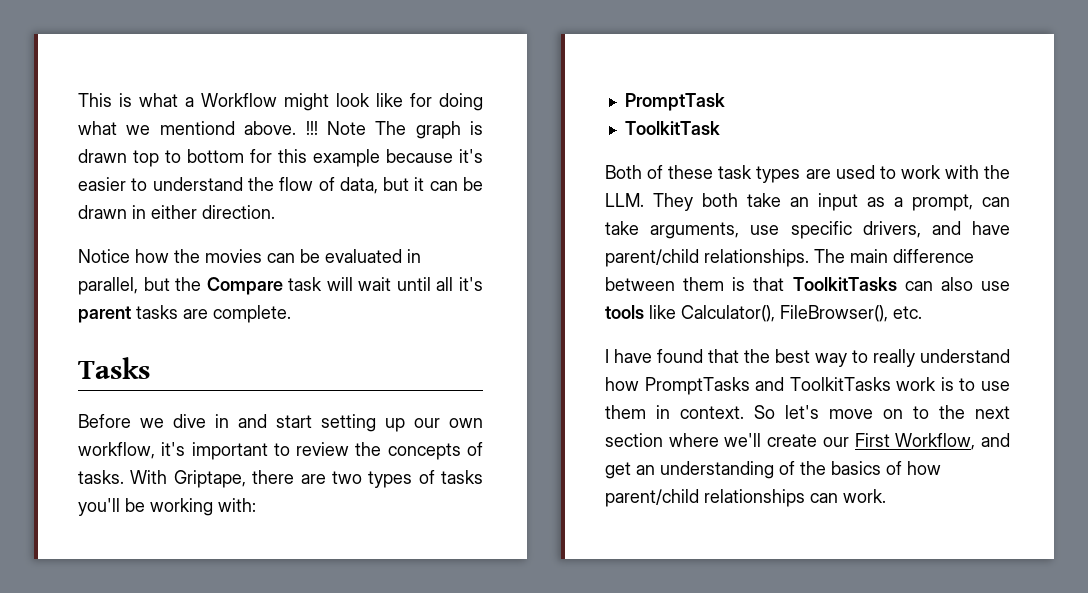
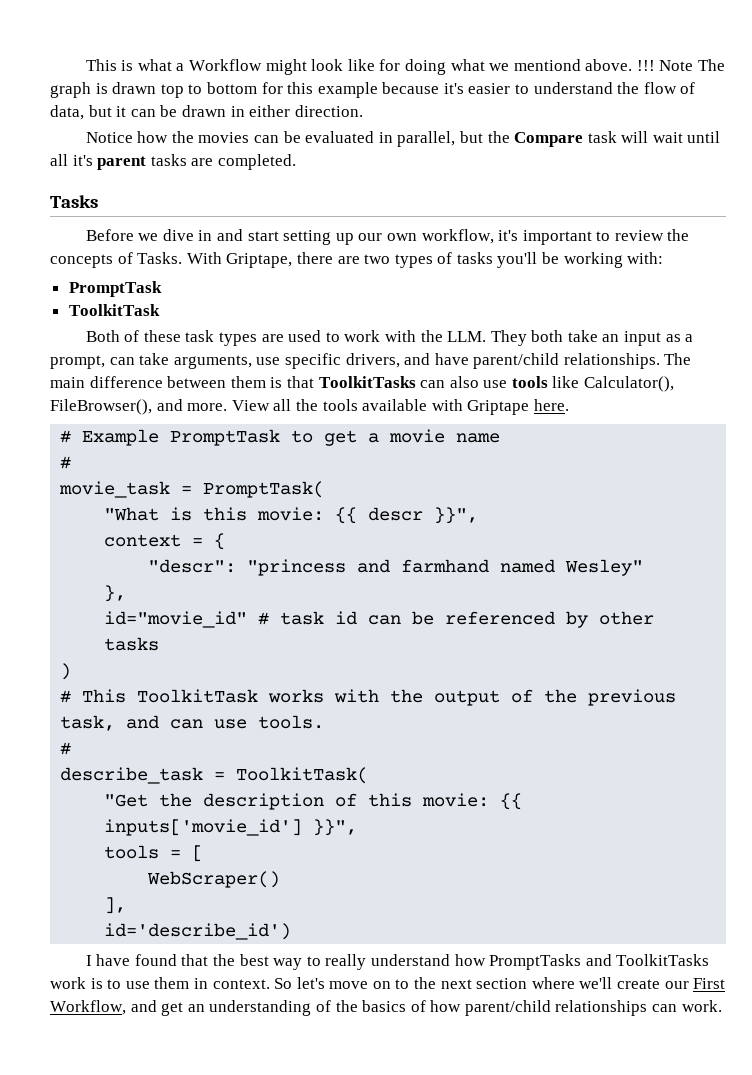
[213,305,291,323] complete. -> [217,154,296,170] completed.
[78,470,124,484] tasks. -> [137,252,183,264] Tasks.
[893,306,922,319] etc. -> [156,399,569,415] [60,429,501,446] [60,456,72,469] [59,481,325,498] [104,507,479,524] [104,533,226,550] [148,559,644,576] [104,585,127,602] [104,611,655,628] [104,637,160,651] [60,663,72,680] [60,689,677,706] [60,715,325,731] [60,742,72,755] [60,767,369,784] [104,793,523,810] [104,819,358,836] [104,845,204,862] [147,871,281,888] [104,897,127,914] [104,923,292,940] and more. View all the tools available with Griptape here. // # Example PromptTask to get a movie name // # // movie_task = PromptTask( // "What is this movie: {{ descr }}", // context = { // "descr": "princess and farmhand named Wesley" // }, // id="movie_id" # task id can be referenced by other tasks // ) // # This ToolkitTask works with the output of the previous task, and can use tools. // # // describe_task = ToolkitTask( // "Get the description of this movie: {{ inputs['movie_id'] }}", // tools = [ // WebScraper() // ], // id='describe_id')

